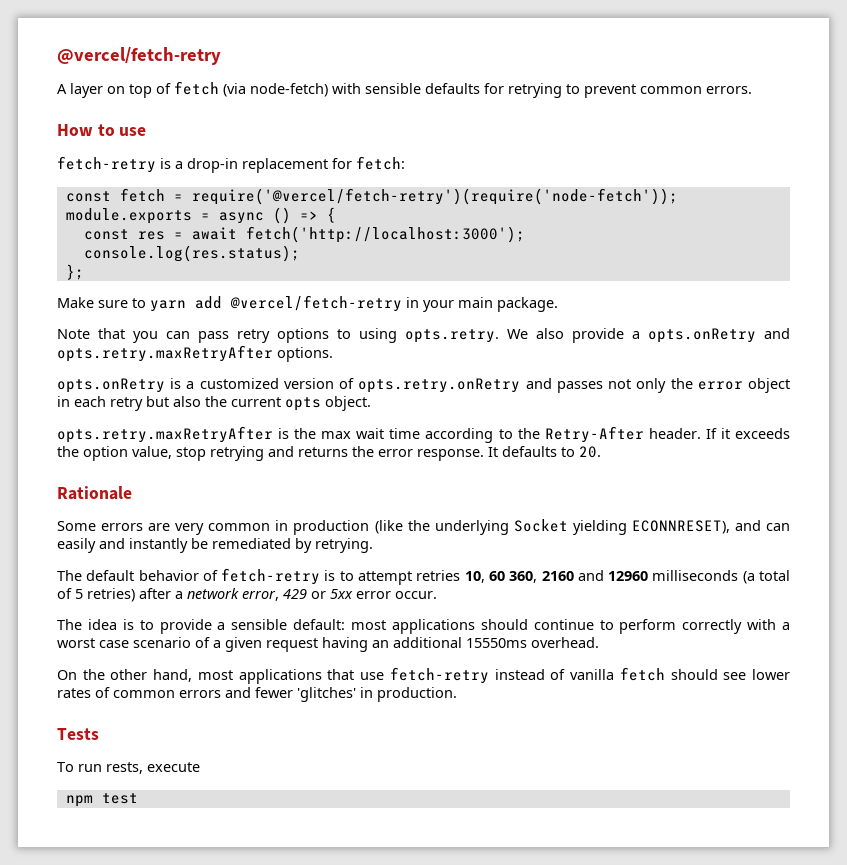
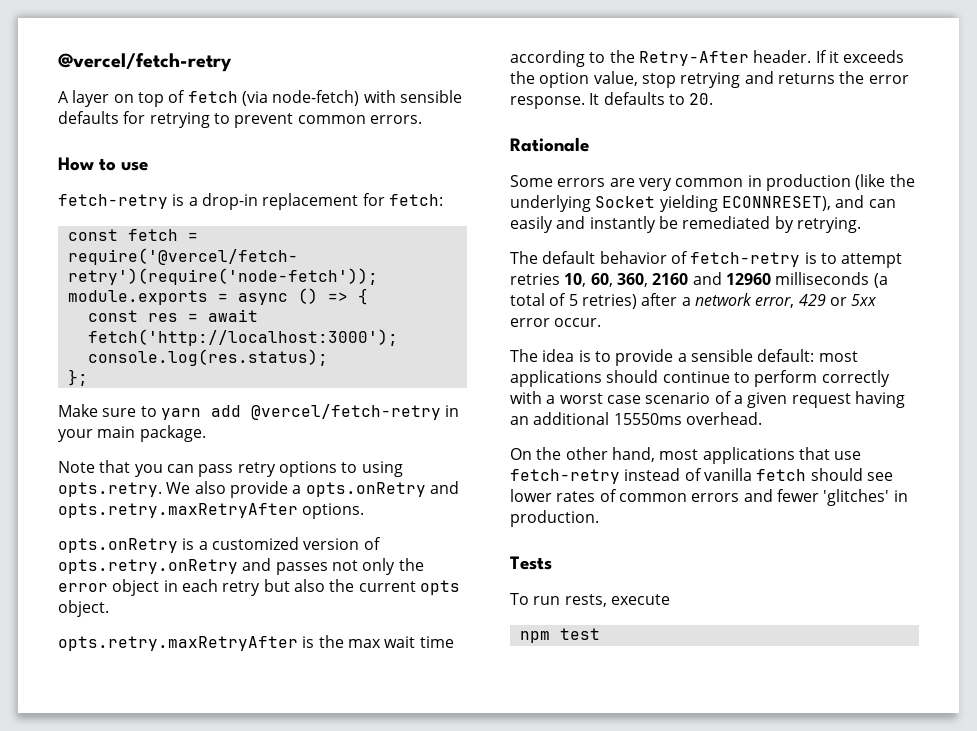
[488,571,505,581] 60 -> [590,273,613,287] 60,

